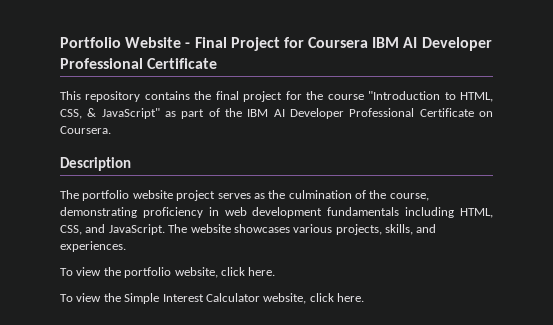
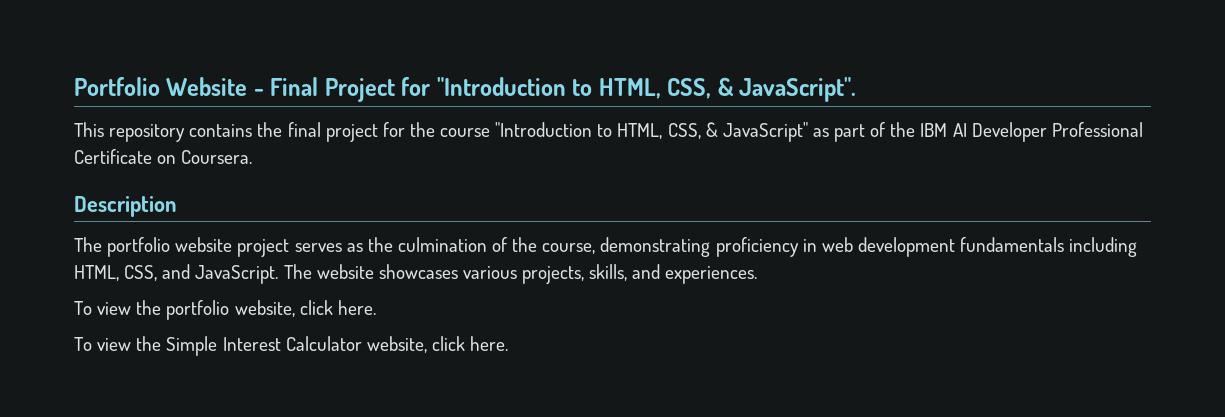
[308,37,492,51] [60,58,218,69] Coursera IBM AI Developer Professional Certificate -> [436,77,857,102] "Introduction to HTML, CSS, & JavaScript".

